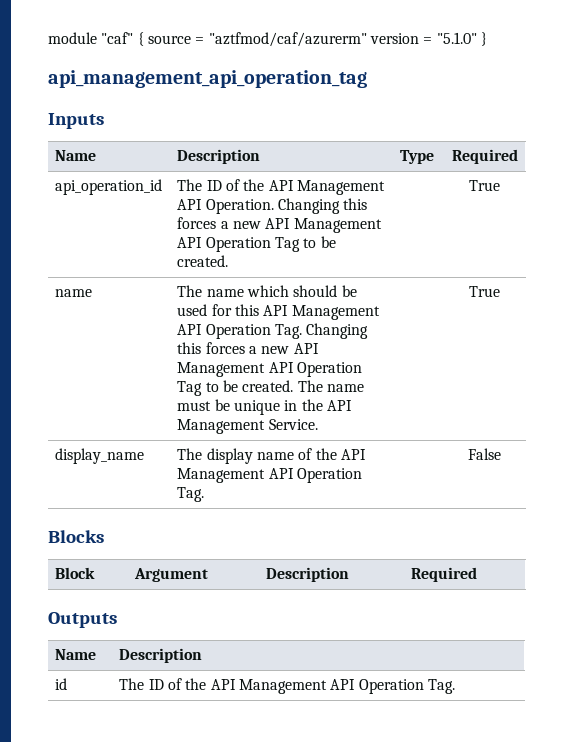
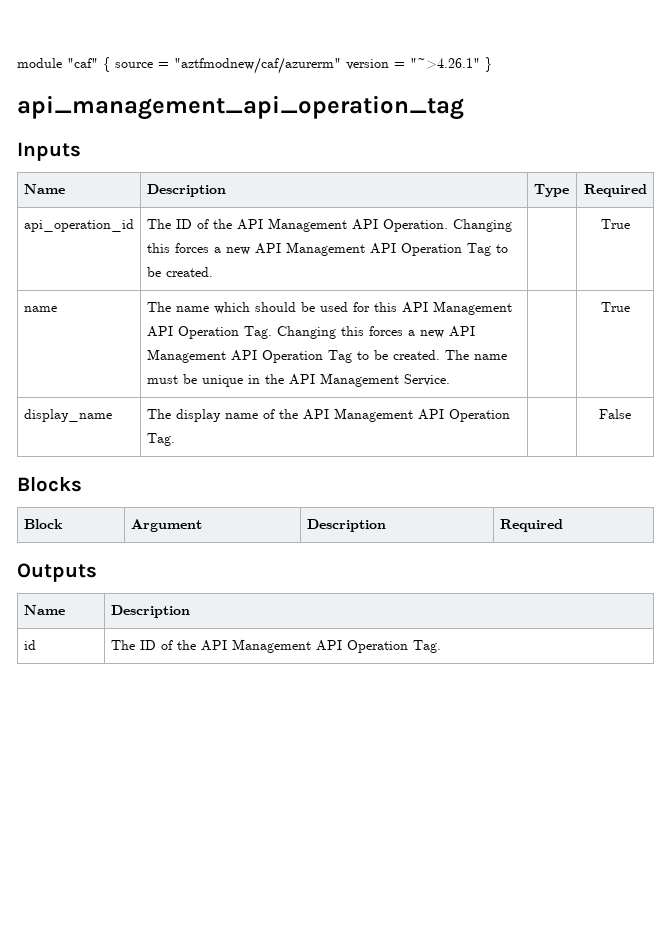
[208,32,367,47] "aztfmod/caf/azurerm" -> [174,57,341,74] "aztfmodnew/caf/azurerm"
[436,32,477,44] "5.1.0" -> [410,58,480,69] "~>4.26.1"

